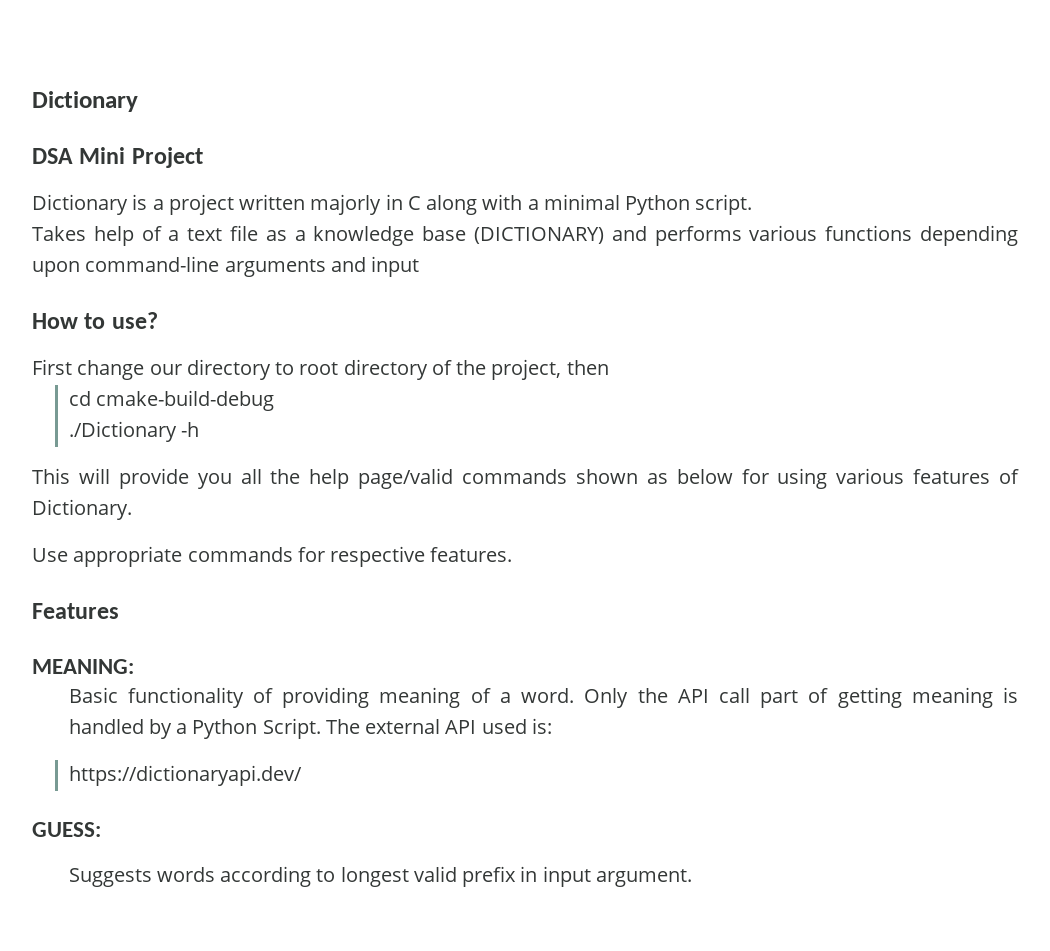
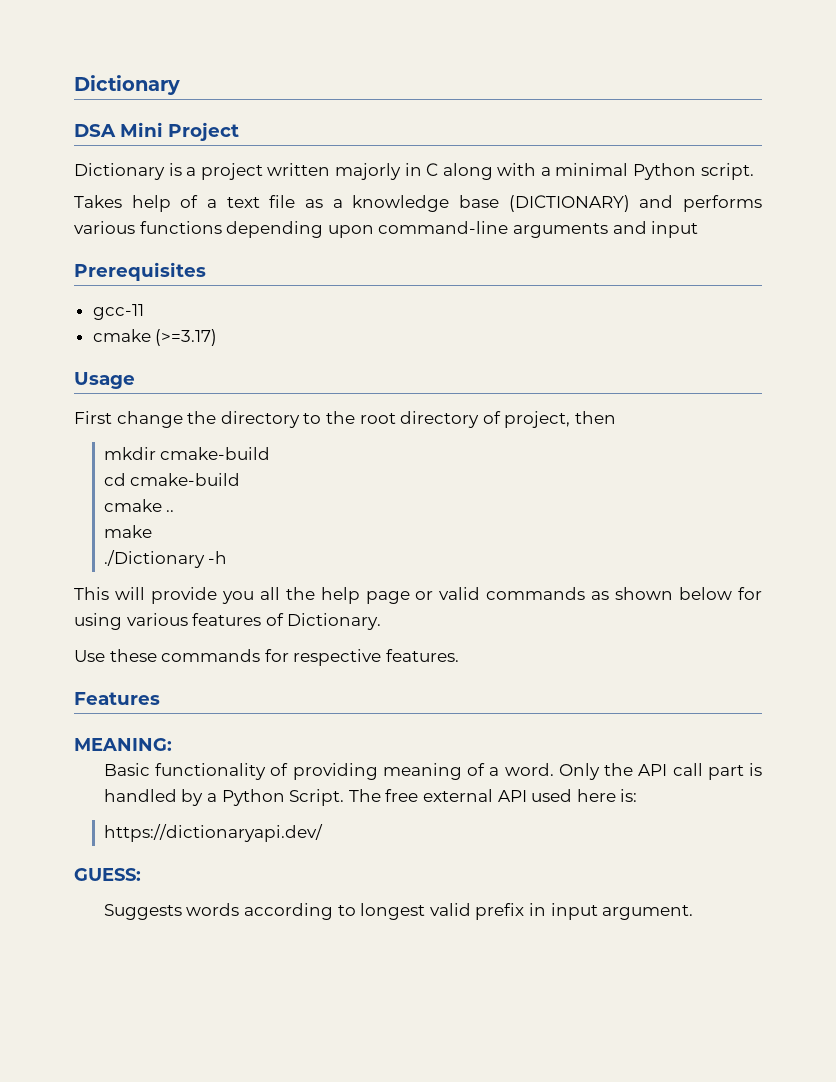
[32,312,158,329] How to use? -> [74,262,206,281] [92,304,144,320] [92,329,218,346] [74,372,135,389] Prerequisites // gcc-11 // cmake (>=3.17) // Usage
[149,364,182,375] our -> [187,411,217,424] the
(295, 368) none -> [325,411,355,424] the
[456,360,487,375] the -> (501, 417) none
(609, 367) none -> [103,447,271,460] // mkdir cmake-build
[95,390,274,411] cmake-build-debug -> [130,473,241,486] [103,499,175,512] [103,525,152,538] cmake-build // cmake .. // make
[358,468,668,489] page/valid commands shown as -> [365,587,674,604] page or valid commands as shown
[73,546,183,567] appropriate -> [109,649,157,662] these
[808,687,993,708] of getting meaning -> (744, 772) none
(360, 726) none -> [385,789,419,802] free
(527, 726) none -> [576,789,616,802] here

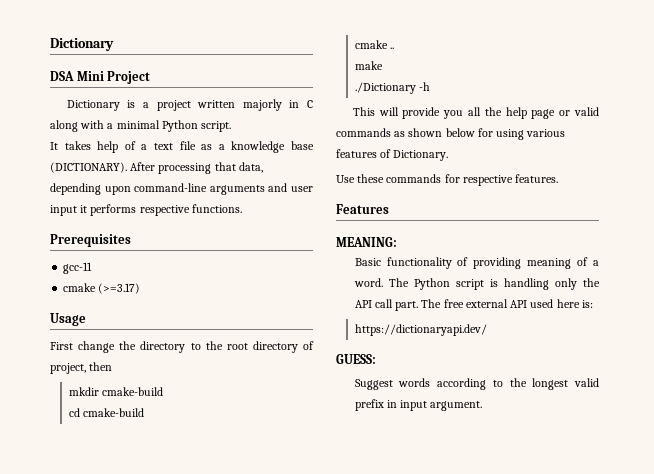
[74,195,122,208] Takes -> [50,141,91,150] It takes
[508,195,762,212] [74,221,222,234] (DICTIONARY) and performs various functions -> [50,162,263,174] (DICTIONARY). After processing that data,
[651,221,699,238] input -> [291,186,313,192] [50,204,242,216] user input it performs respective functions.
[558,763,763,780] [103,789,345,806] Only the API call part is handled by a Python Script. -> [388,278,600,290] [354,299,419,311] The Python script is handling only the API call part.
[103,904,182,920] Suggests -> [354,379,393,390] Suggest
(356, 910) none -> [509,378,527,387] the

